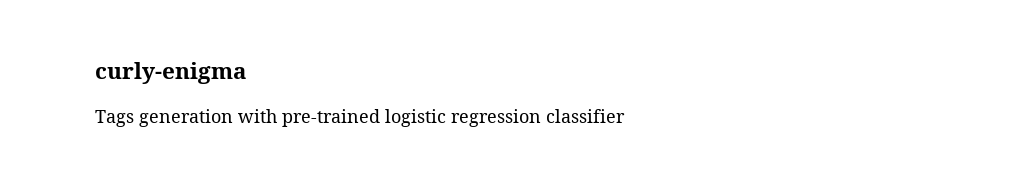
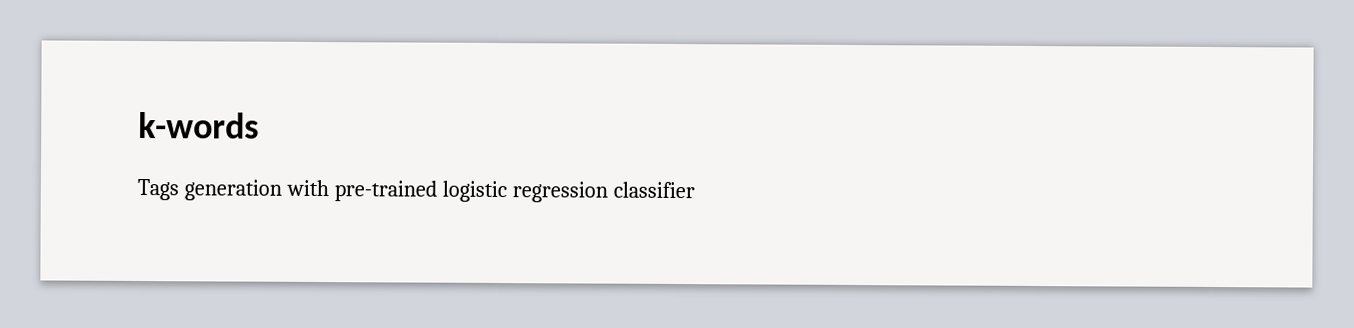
[95,62,246,84] curly-enigma -> [138,111,259,139] k-words

